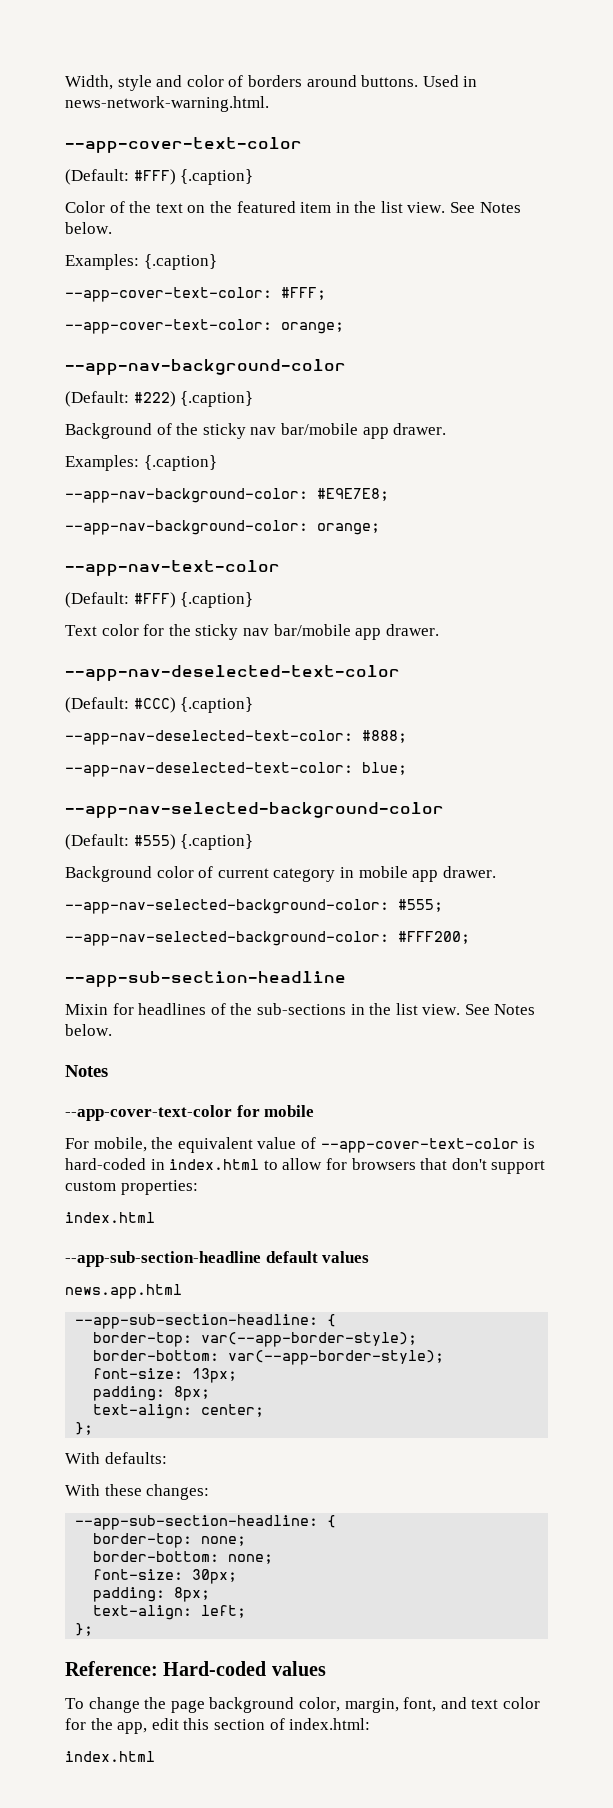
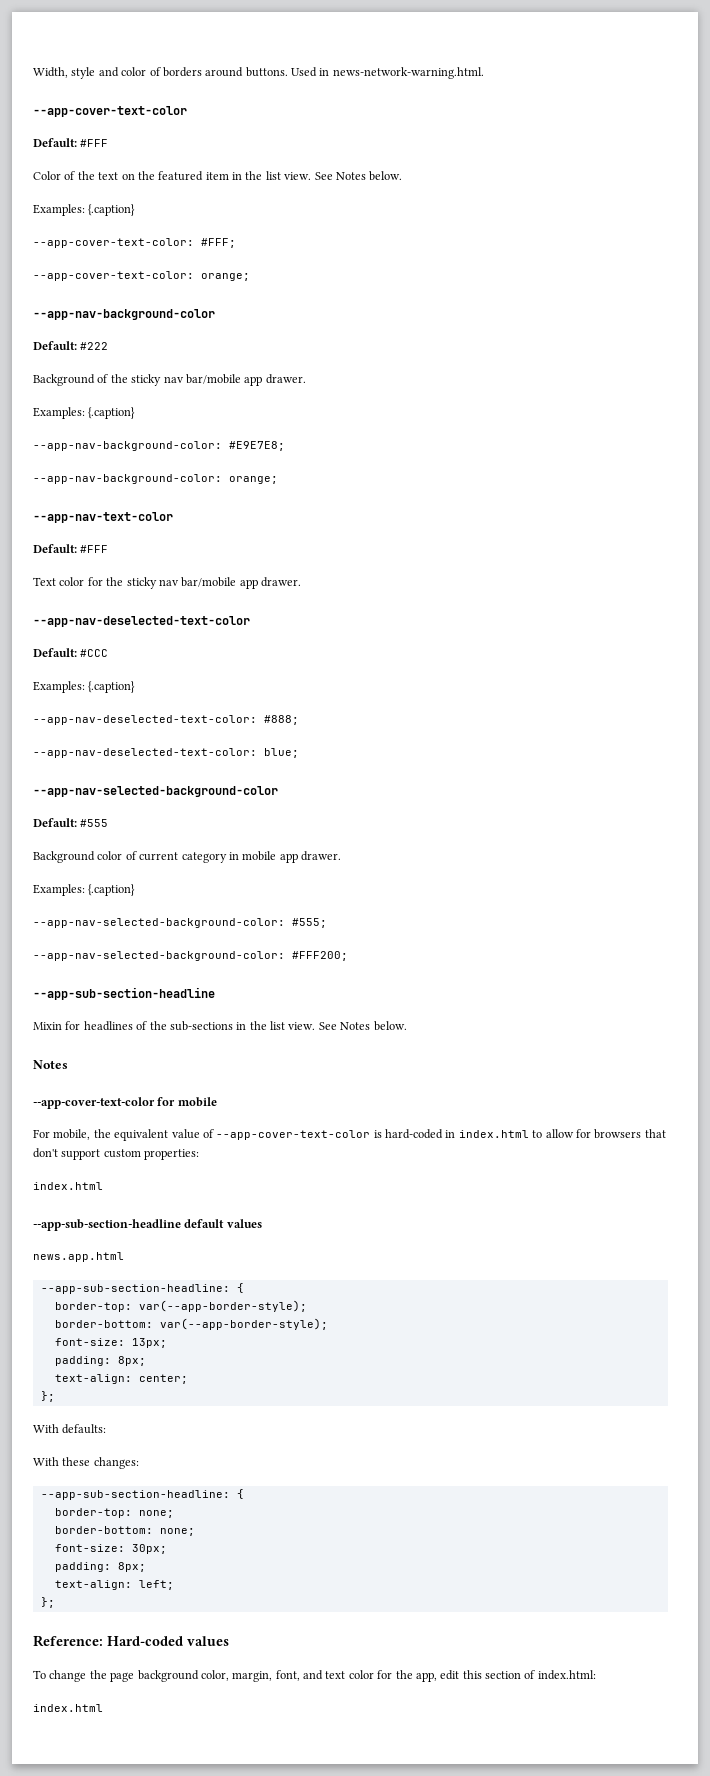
[65,169,254,185] (Default: #FFF) {.caption} -> [33,138,109,147] Default: #FFF
[65,391,254,407] (Default: #222) {.caption} -> [33,341,109,350] Default: #222
[65,592,254,608] (Default: #FFF) {.caption} -> [33,544,109,553] Default: #FFF
[65,697,176,713] (Default: #CCC) -> [33,648,109,657] [33,681,85,693] Default: #CCC // Examples:
[65,834,254,850] (Default: #555) {.caption} -> [33,818,109,827] Default: #555
(496, 872) none -> [33,884,136,896] // Examples: {.caption}

